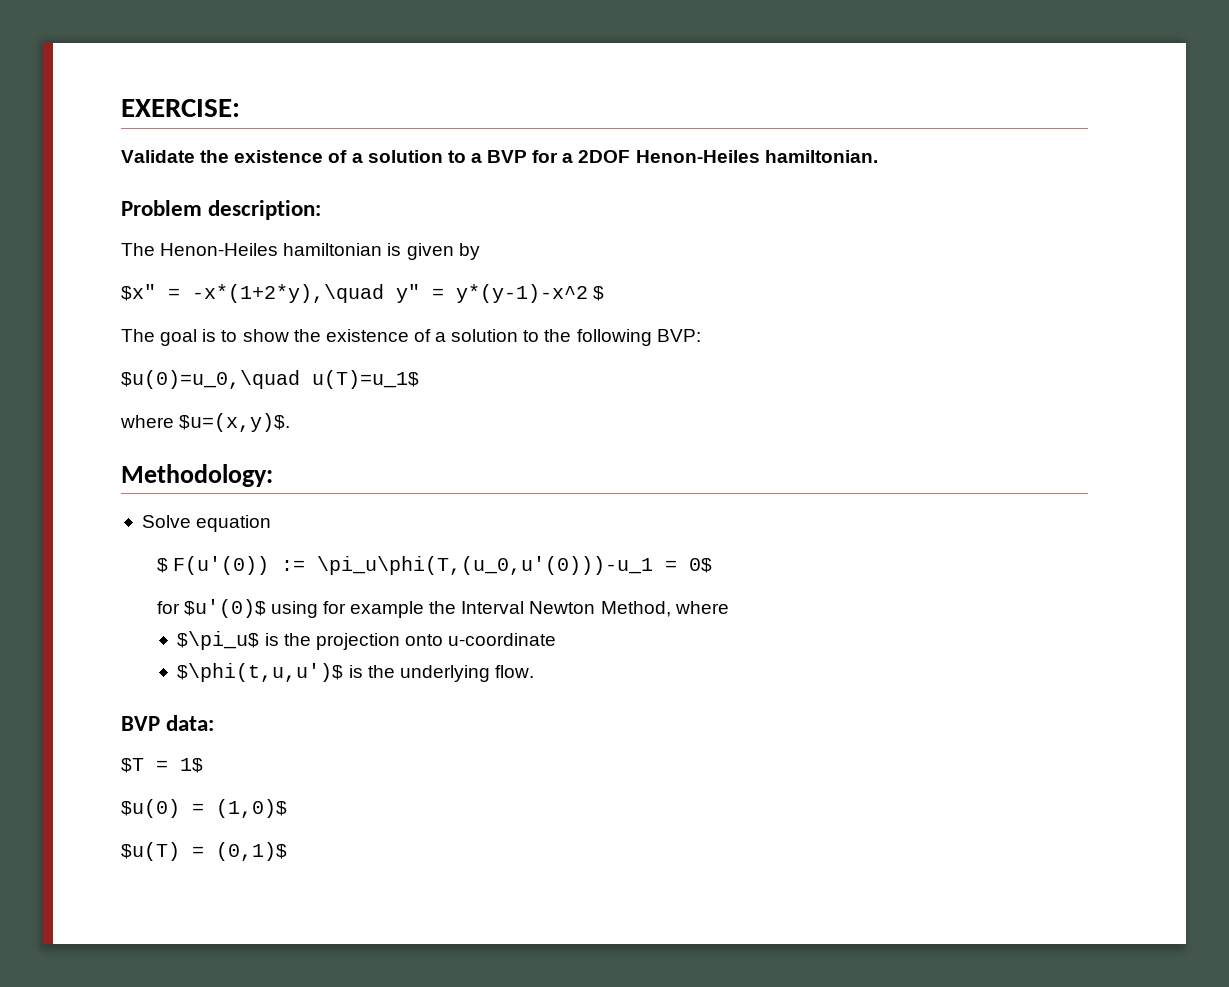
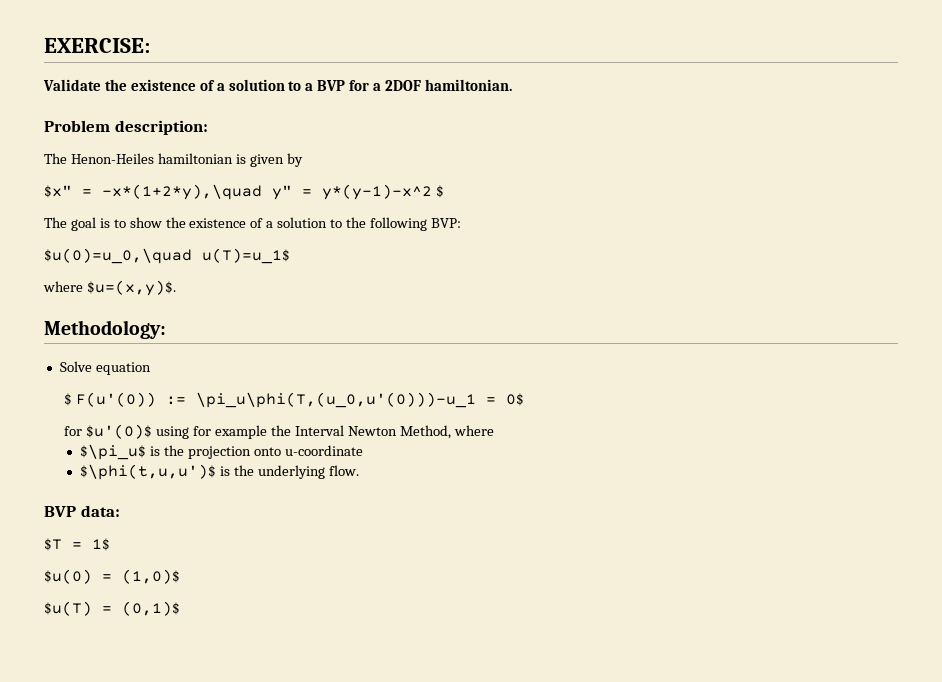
[635,150,760,163] Henon-Heiles -> (422, 85) none

